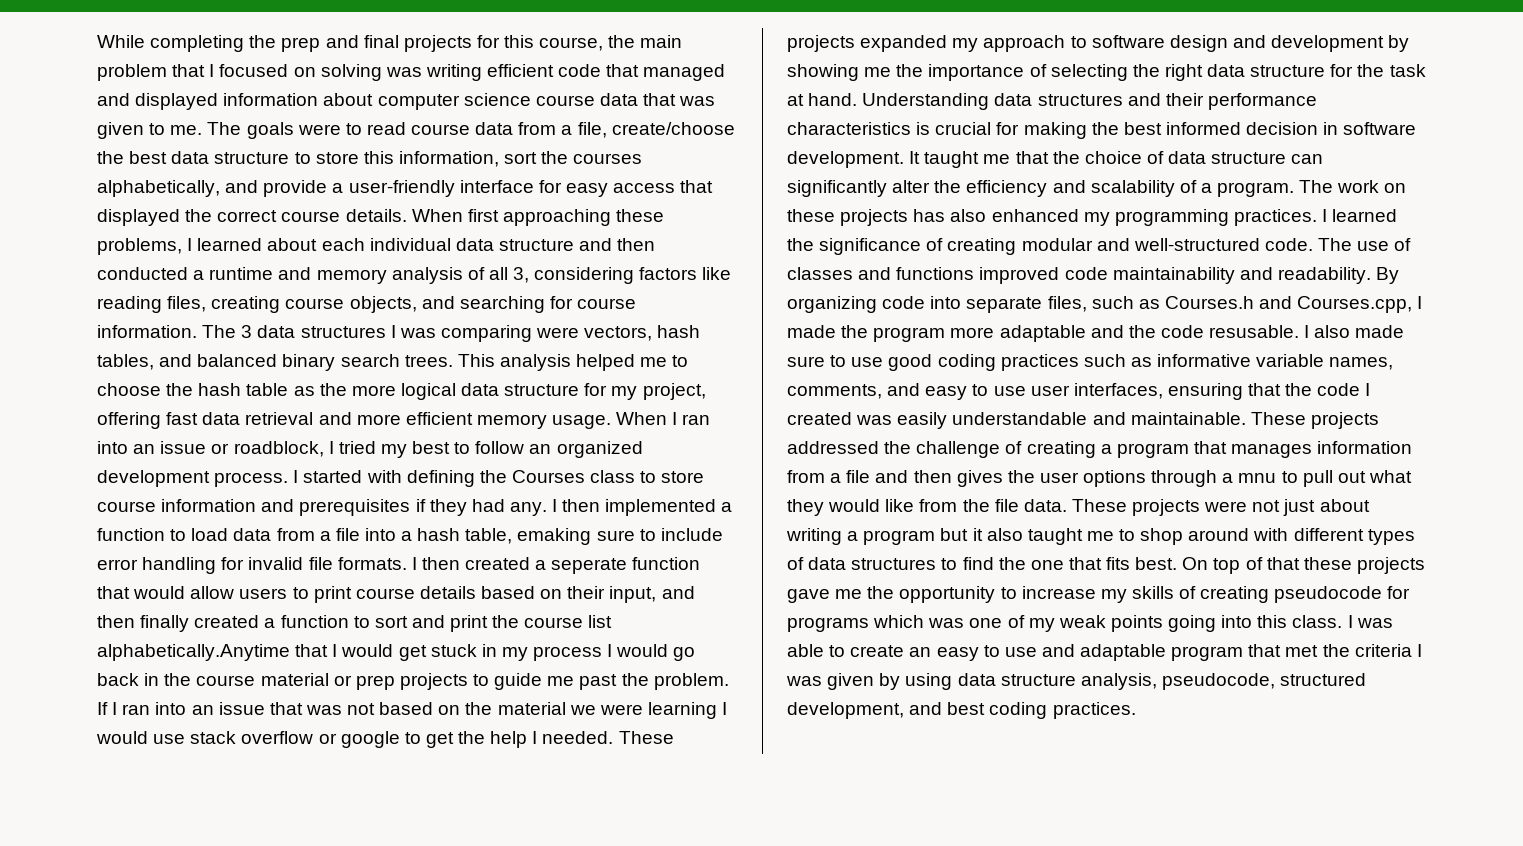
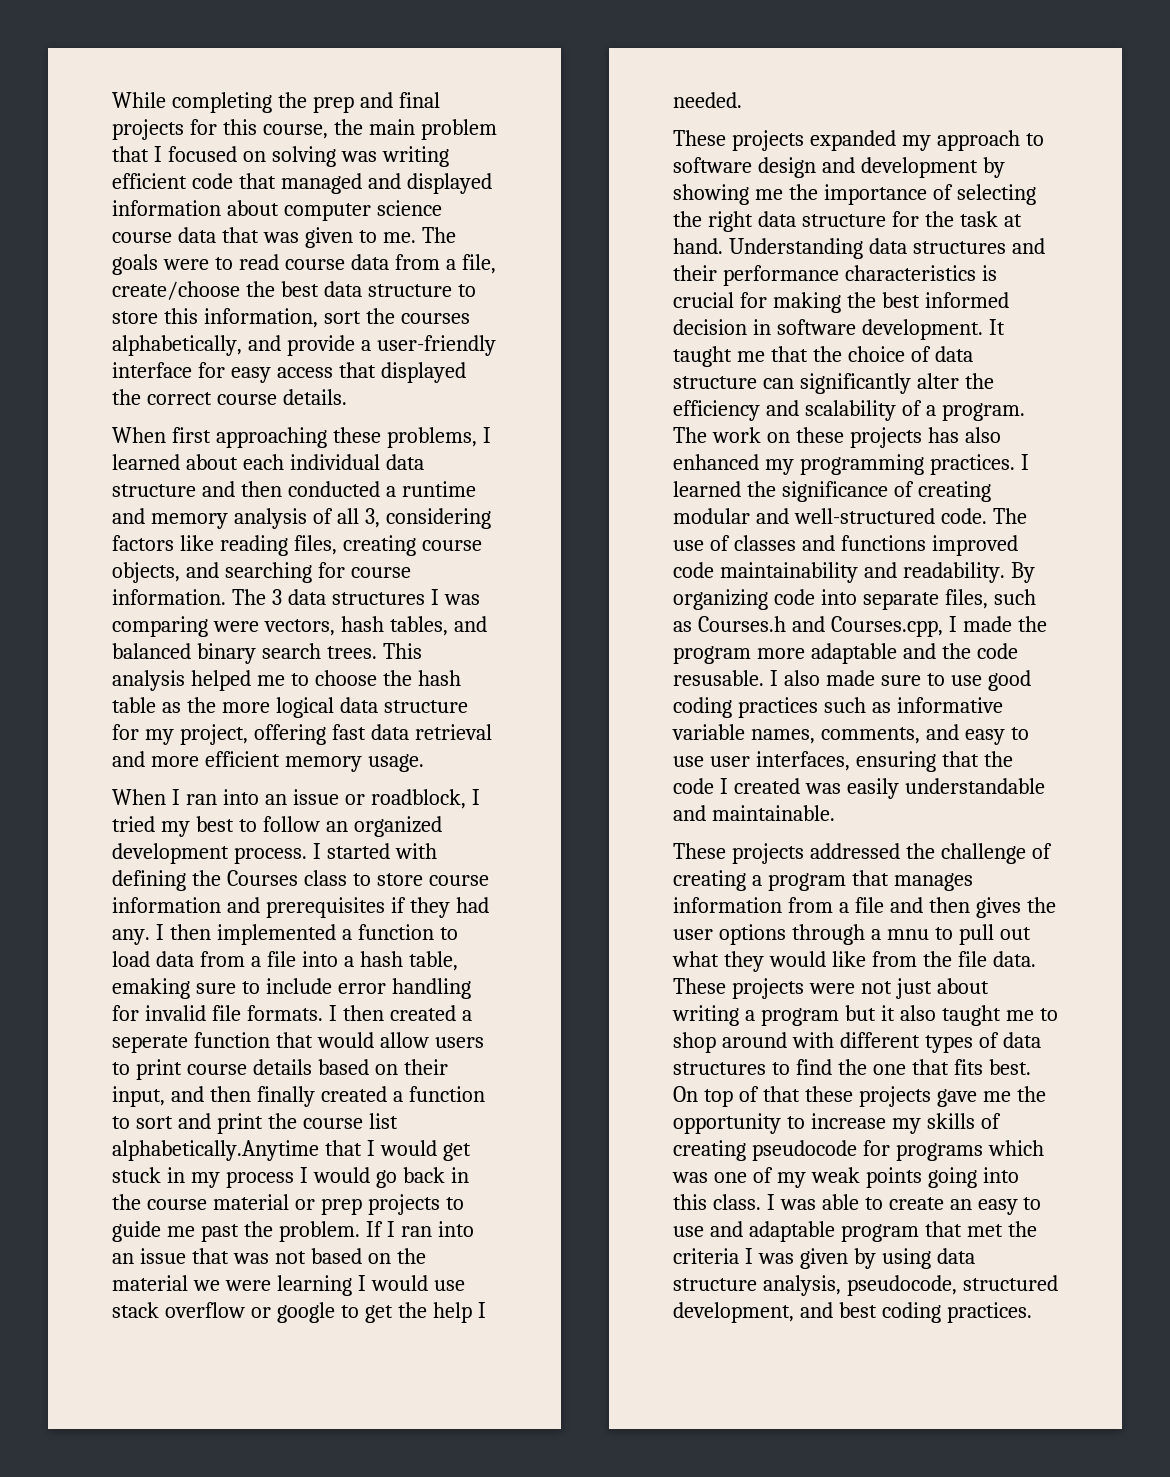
(407, 215) none -> (347, 397) //
(612, 422) none -> (424, 763) //
(614, 737) none -> (742, 100) //
(1246, 418) none -> (835, 813) //

